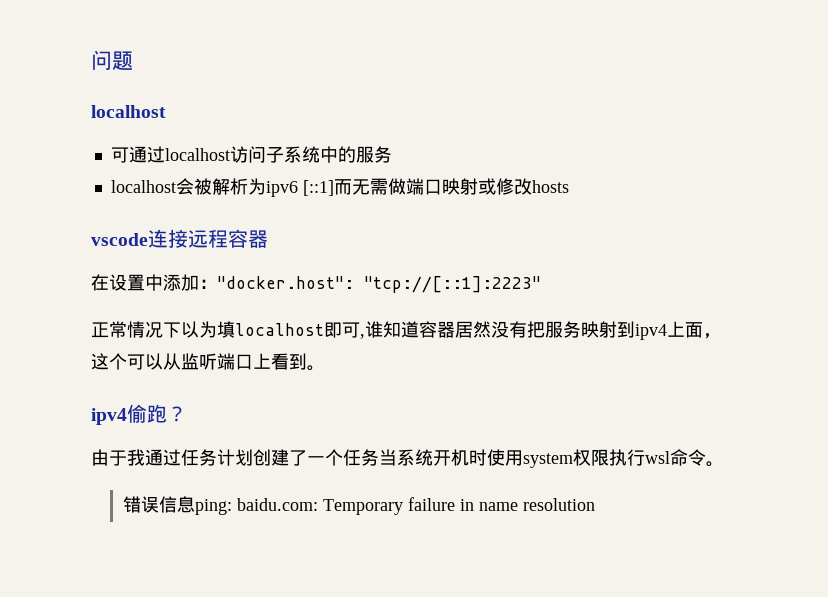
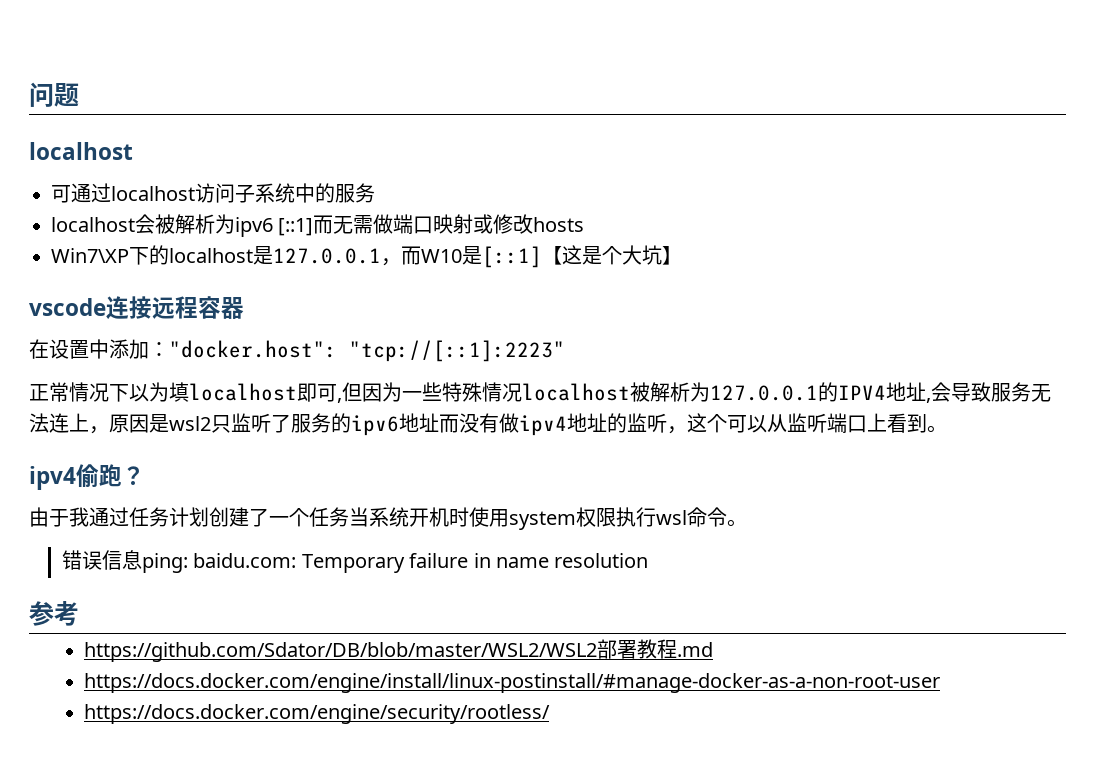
(569, 186) none -> [51,245,682,268] // Win7\XP下的localhost是127.0.0.1，而W10是[::1]【这是个大坑】
[365,321,703,340] 谁知道容器居然没有把服务映射到ipv4上面 -> [342,382,1051,403] [29,413,667,436] 但因为一些特殊情况localhost被解析为127.0.0.1的IPV4地址,会导致服务无法连上，原因是wsl2只监听了服务的ipv6地址而没有做ipv4地址的监听
(595, 504) none -> [29,601,79,626] [83,639,713,662] [83,673,940,693] [83,704,550,724] // 参考 // https://github.com/Sdator/DB/blob/master/WSL2/WSL2部署教程.md // https://docs.docker.com/engine/install/linux-postinstall/#manage-docker-as-a-non-root-user // https://docs.docker.com/engine/security/rootless/

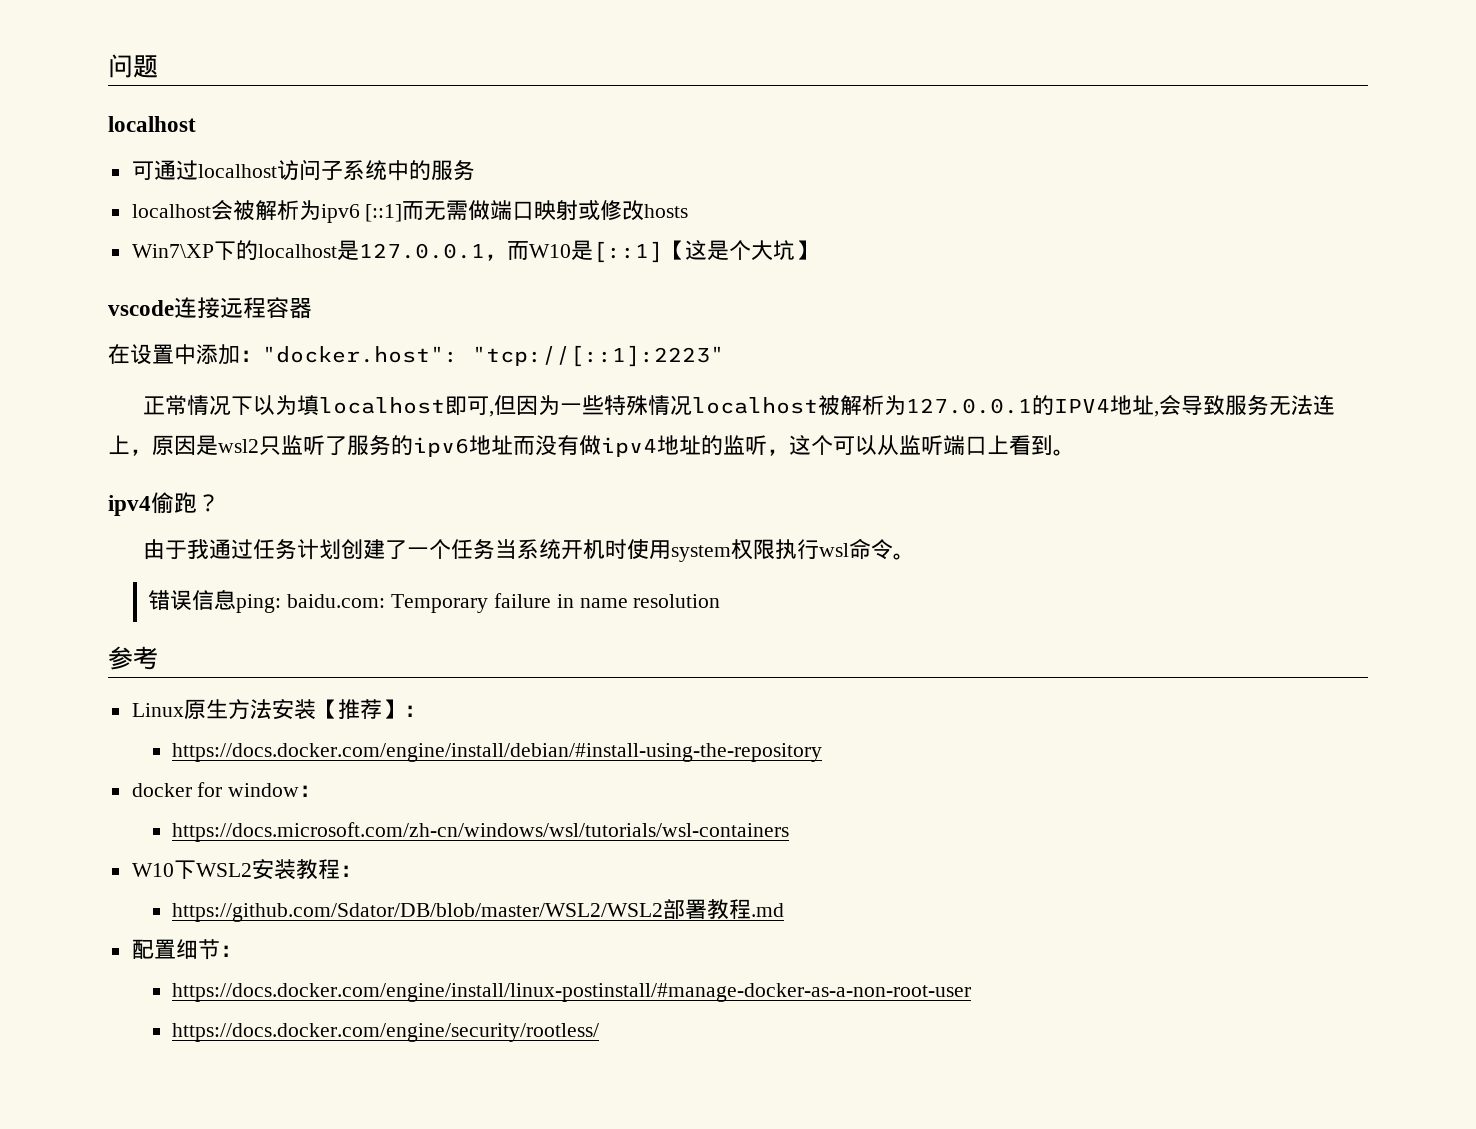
(79, 613) none -> [131,699,426,720] [172,743,823,762] [131,782,322,797] [172,822,790,842] [131,859,362,880] // Linux原生方法安装【推荐】： // https://docs.docker.com/engine/install/debian/#install-using-the-repository // docker for window： // https://docs.microsoft.com/zh-cn/windows/wsl/tutorials/wsl-containers // W10下WSL2安装教程：
(713, 649) none -> [131,939,242,960] // 配置细节：

